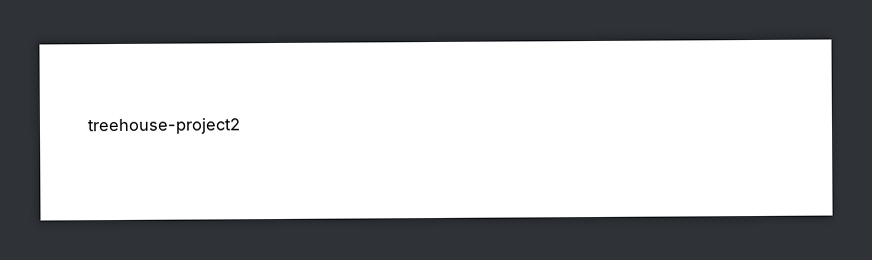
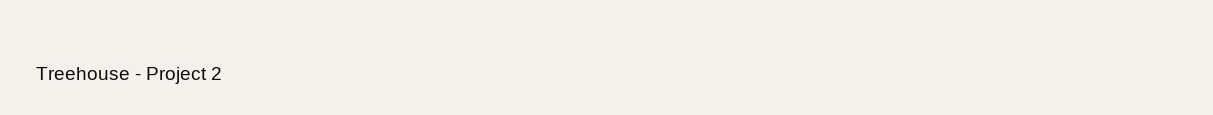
[87,117,241,136] treehouse-project2 -> [36,67,223,84] Treehouse - Project 2

